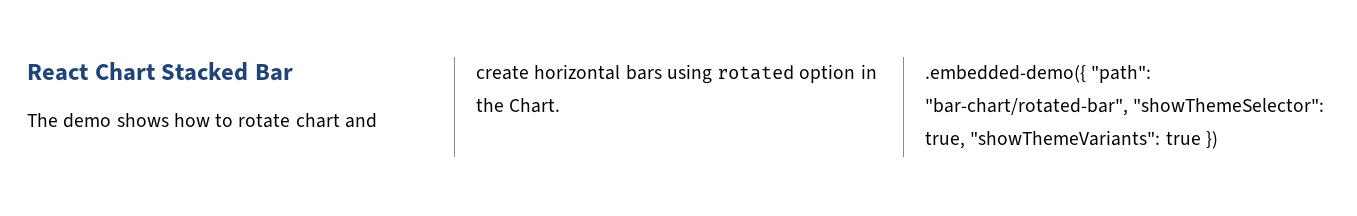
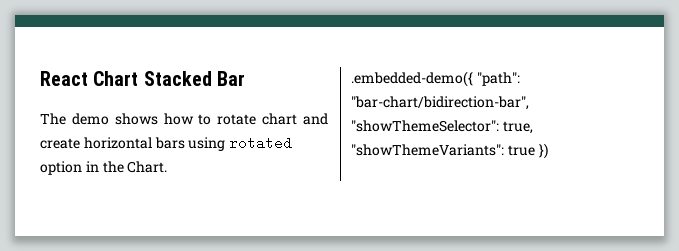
[925,98,1128,116] "bar-chart/rotated-bar", -> [351,96,529,110] "bar-chart/bidirection-bar",

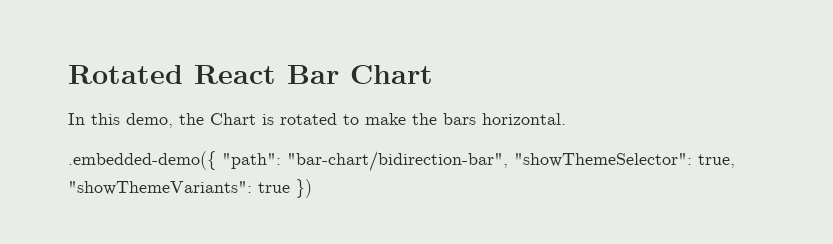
[40,71,246,86] [40,113,328,125] [40,136,293,151] [40,161,168,175] React Chart Stacked Bar // The demo shows how to rotate chart and create horizontal bars using rotated option in the Chart. -> [68,65,433,84] [68,113,566,128] Rotated React Bar Chart // In this demo, the Chart is rotated to make the bars horizontal.

